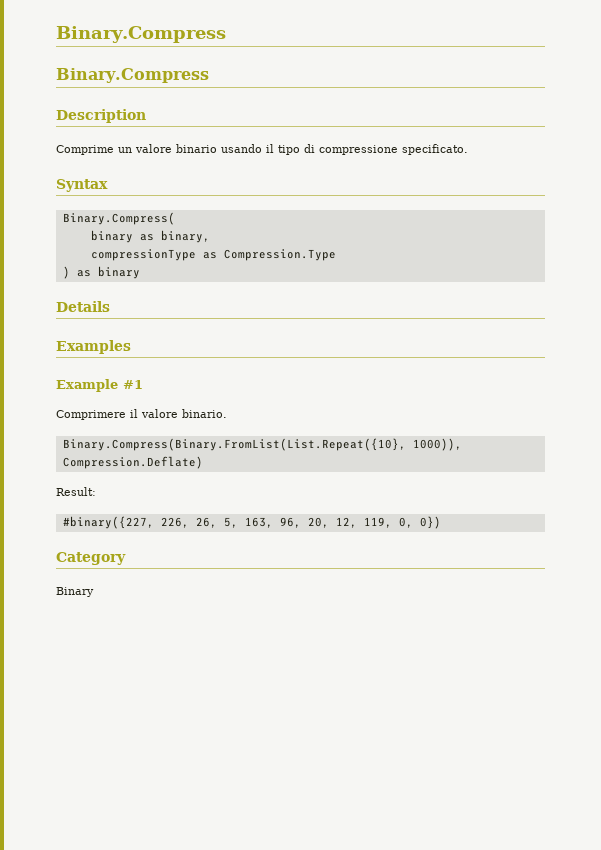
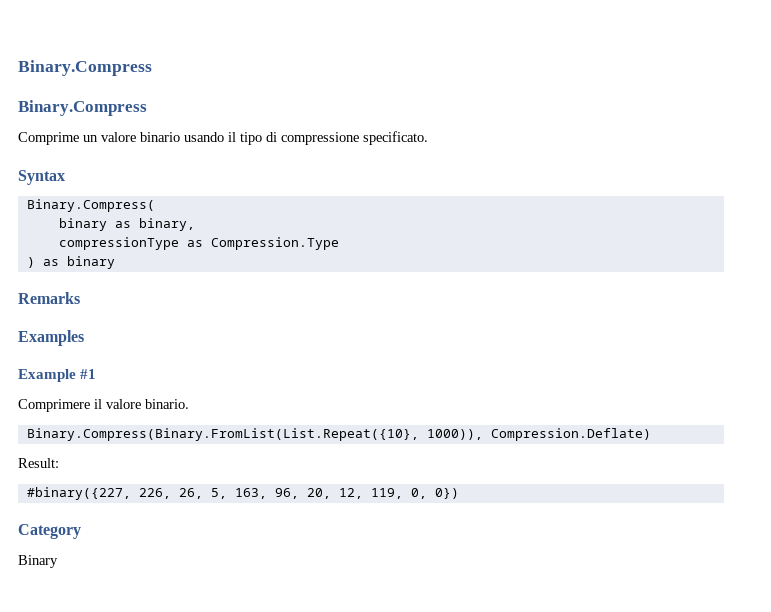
[56,109,146,123] // Description -> (147, 108) none
[56,301,110,312] Details -> [18,292,80,304] Remarks

